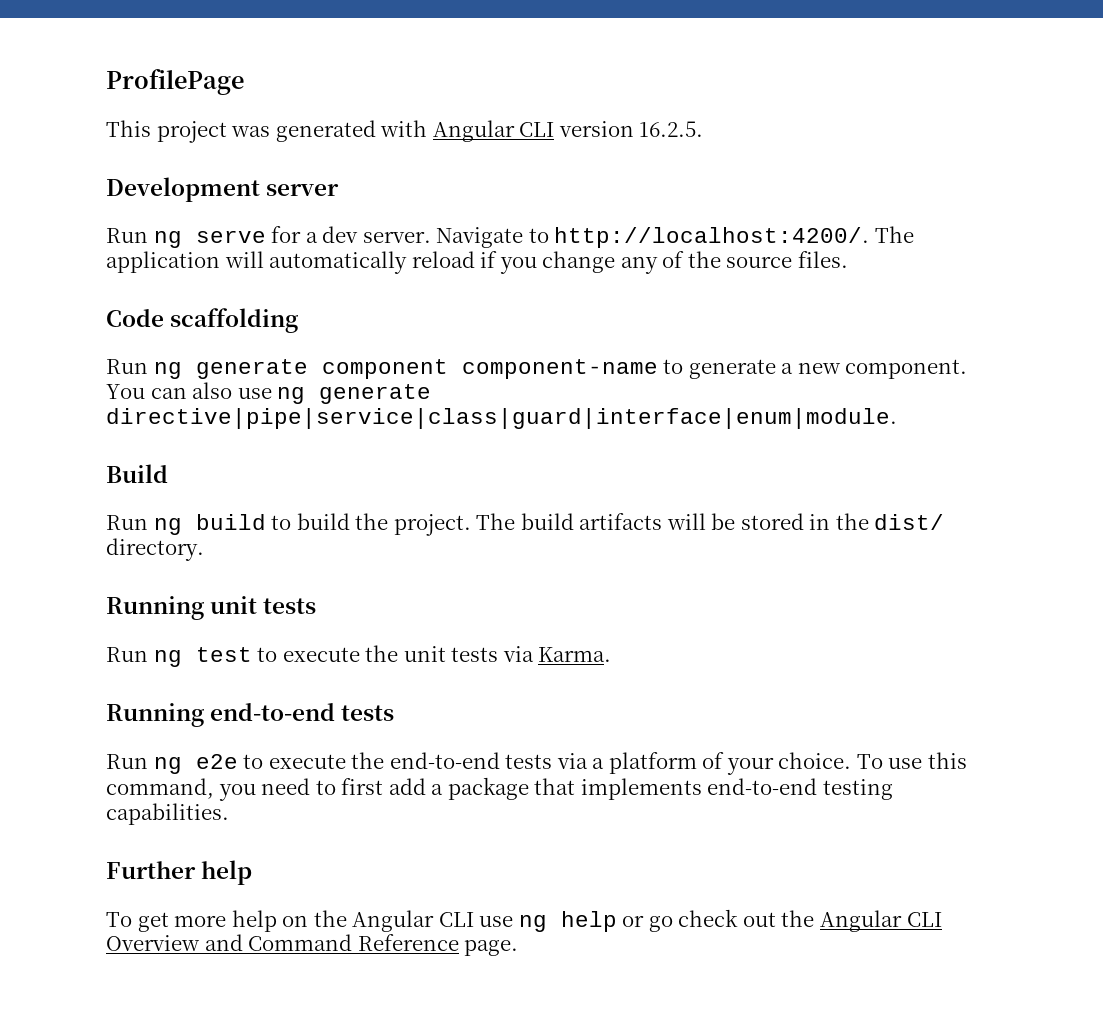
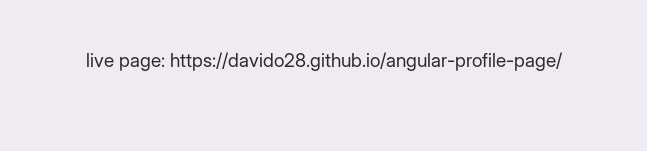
[106,69,244,95] [106,120,704,143] [106,177,340,202] [106,226,914,248] [106,251,848,274] [106,308,299,333] [106,359,968,379] [106,382,432,404] [106,408,897,429] [106,464,168,483] [106,513,945,536] [106,538,204,561] [106,596,317,620] [106,645,612,667] [106,703,395,727] [106,752,968,775] [106,777,893,801] [106,803,229,825] [106,860,253,885] [106,909,942,932] [106,934,519,956] ProfilePage // This project was generated with Angular CLI version 16.2.5. // Development server // Run ng serve for a dev server. Navigate to http://localhost:4200/. The application will automatically reload if you change any of the source files. // Code scaffolding // Run ng generate component component-name to generate a new component. You can also use ng generate directive|pipe|service|class|guard|interface|enum|module. // Build // Run ng build to build the project. The build artifacts will be stored in the dist/ directory. // Running unit tests // Run ng test to execute the unit tests via Karma. // Running end-to-end tests // Run ng e2e to execute the end-to-end tests via a platform of your choice. To use this command, you need to first add a package that implements end-to-end testing capabilities. // Further help // To get more help on the Angular CLI use ng help or go check out the Angular CLI Overview and Command Reference page. -> [86,52,564,71] live page: https://davido28.github.io/angular-profile-page/

